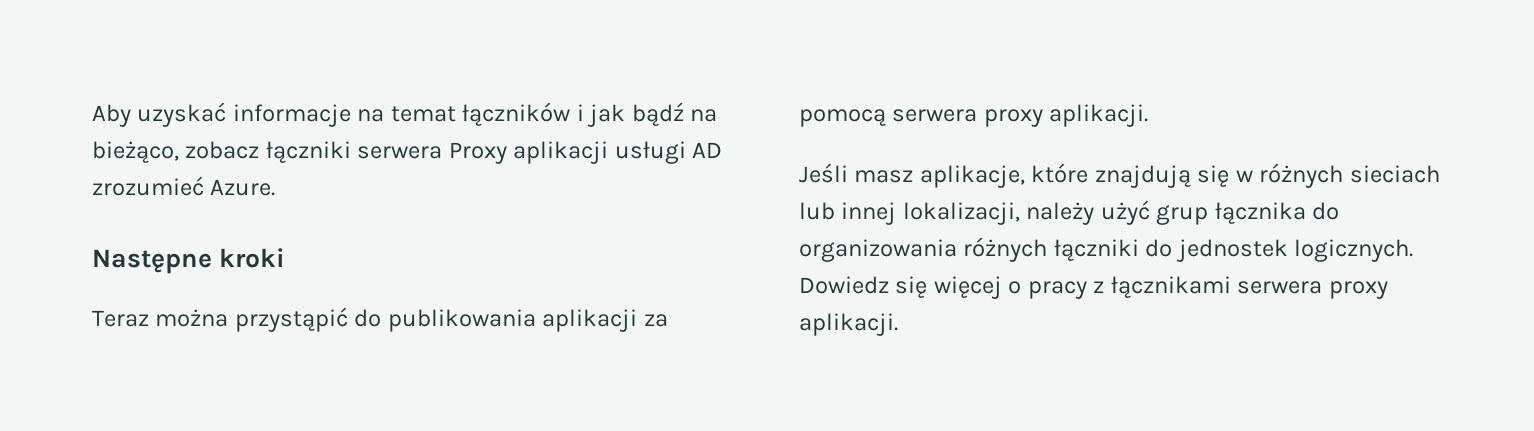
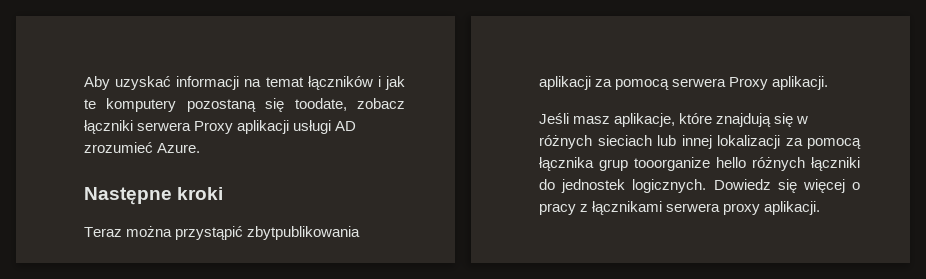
[232,104,351,127] informacje -> [176,76,240,90] informacji
[631,102,718,126] [92,141,179,163] bądź na bieżąco, -> [84,98,347,112] te komputery pozostaną się toodate,
[354,309,536,332] do publikowania -> [247,226,361,240] zbytpublikowania
[983,109,1043,127] proxy -> [729,77,769,90] Proxy
[902,200,1340,225] [799,239,957,262] lokalizacji, należy użyć grup łącznika do organizowania -> [717,135,861,149] [539,157,746,171] lokalizacji za pomocą łącznika grup tooorganize hello

